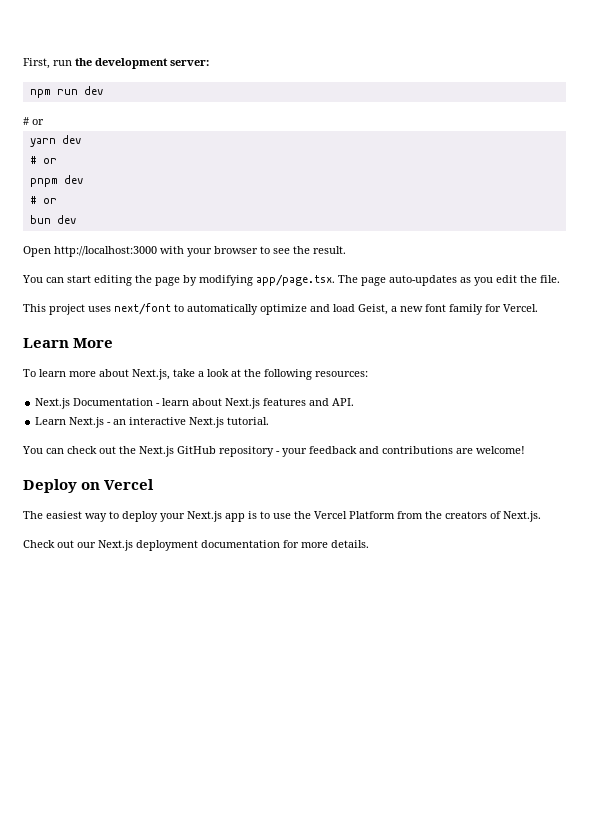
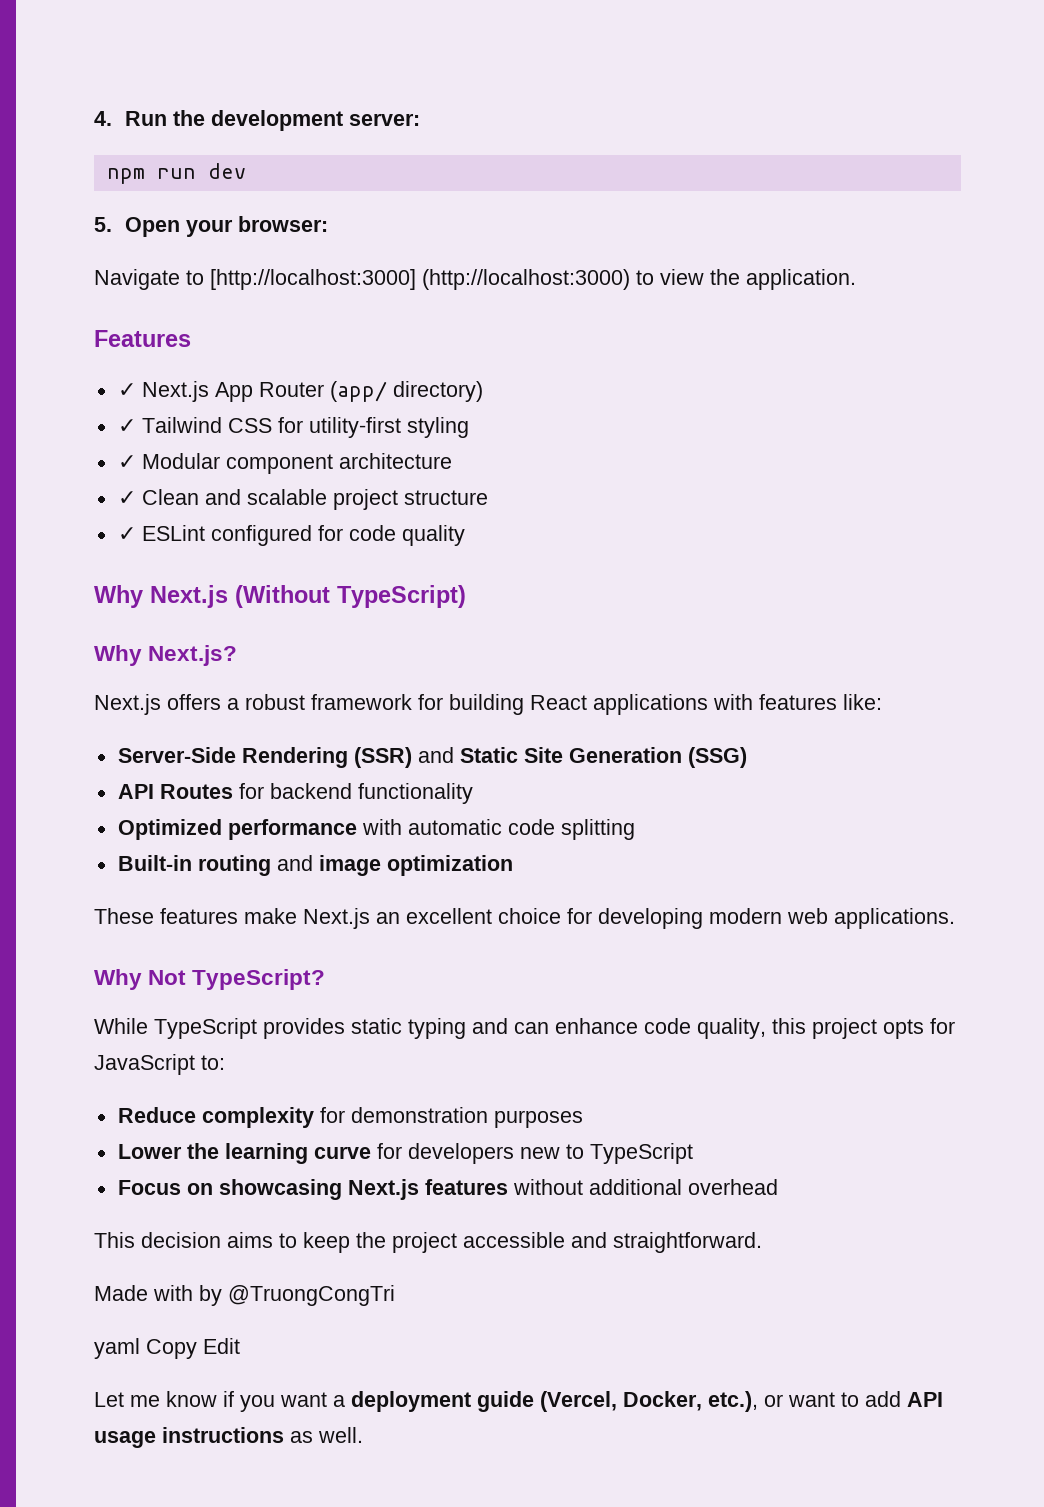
[23,58,72,69] First, run -> [94,111,168,126] 4. Run
[23,117,44,125] [29,135,81,147] [29,156,57,164] [29,175,83,187] [29,196,57,204] [29,215,76,224] [23,246,346,257] [22,274,560,286] [23,303,538,315] [23,338,114,348] [23,369,368,380] [35,398,355,409] [35,417,270,428] [22,446,525,457] [23,479,155,493] [23,511,541,522] [23,540,369,551] # or // yarn dev // # or // pnpm dev // # or // bun dev // Open http://localhost:3000 with your browser to see the result. // You can start editing the page by modifying app/page.tsx. The page auto-updates as you edit the file. // This project uses next/font to automatically optimize and load Geist, a new font family for Vercel. // Learn More // To learn more about Next.js, take a look at the following resources: // Next.js Documentation - learn about Next.js features and API. // Learn Next.js - an interactive Next.js tutorial. // You can check out the Next.js GitHub repository - your feedback and contributions are welcome! // Deploy on Vercel // The easiest way to deploy your Next.js app is to use the Vercel Platform from the creators of Next.js. // Check out our Next.js deployment documentation for more details. -> [94,216,329,237] [94,269,856,290] [94,330,191,347] [117,381,483,402] [117,417,469,438] [117,453,452,474] [117,489,488,510] [117,525,465,546] [94,585,466,608] [94,645,238,666] [94,694,882,715] [117,747,747,768] [117,783,473,804] [117,819,635,840] [117,855,513,876] [94,908,955,929] [94,969,326,990] [94,1018,955,1039] [94,1054,225,1075] [117,1107,583,1128] [117,1143,693,1164] [117,1179,778,1200] [94,1232,762,1253] [94,1285,395,1306] [94,1338,240,1359] [94,1391,943,1412] [94,1427,363,1448] 5. Open your browser: // Navigate to [http://localhost:3000] (http://localhost:3000) to view the application. // Features // ✓ Next.js App Router (app/ directory) // ✓ Tailwind CSS for utility-first styling // ✓ Modular component architecture // ✓ Clean and scalable project structure // ✓ ESLint configured for code quality // Why Next.js (Without TypeScript) // Why Next.js? // Next.js offers a robust framework for building React applications with features like: // Server-Side Rendering (SSR) and Static Site Generation (SSG) // API Routes for backend functionality // Optimized performance with automatic code splitting // Built-in routing and image optimization // These features make Next.js an excellent choice for developing modern web applications. // Why Not TypeScript? // While TypeScript provides static typing and can enhance code quality, this project opts for JavaScript to: // Reduce complexity for demonstration purposes // Lower the learning curve for developers new to TypeScript // Focus on showcasing Next.js features without additional overhead // This decision aims to keep the project accessible and straightforward. // Made with by @TruongCongTri // yaml Copy Edit // Let me know if you want a deployment guide (Vercel, Docker, etc.), or want to add API usage instructions as well.

